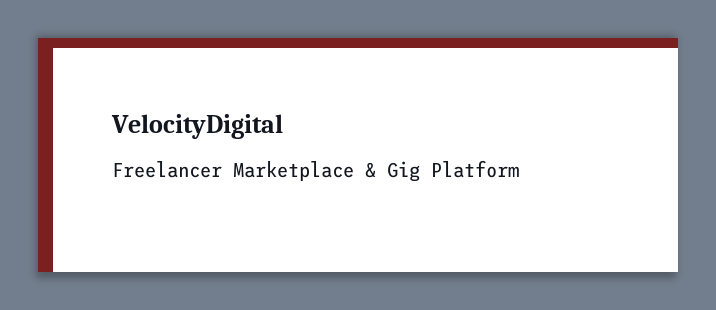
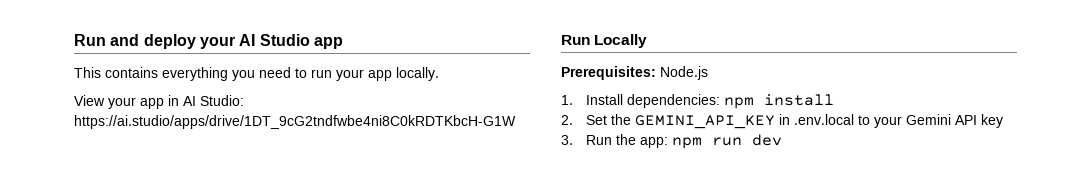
[111,114,283,139] [112,160,519,182] VelocityDigital // Freelancer Marketplace & Gig Platform -> [74,34,343,49] [74,67,439,81] [74,95,244,109] [74,115,516,129] [561,34,648,48] [561,66,708,80] [561,94,835,109] [561,114,1004,129] [561,134,783,149] Run and deploy your AI Studio app // This contains everything you need to run your app locally. // View your app in AI Studio: https://ai.studio/apps/drive/1DT_9cG2tndfwbe4ni8C0kRDTKbcH-G1W // Run Locally // Prerequisites: Node.js // 1. Install dependencies: npm install // 2. Set the GEMINI_API_KEY in .env.local to your Gemini API key // 3. Run the app: npm run dev

